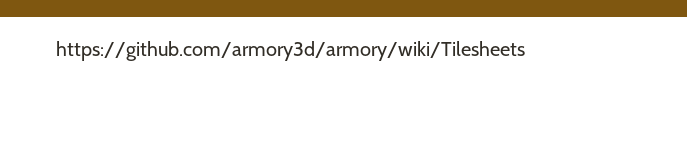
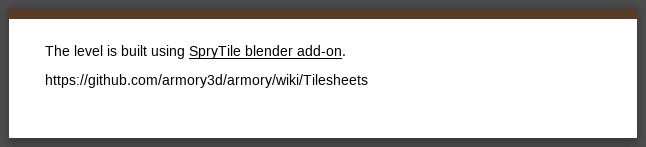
(56, 51) none -> [45,45,346,59] The level is built using SpryTile blender add-on. //

